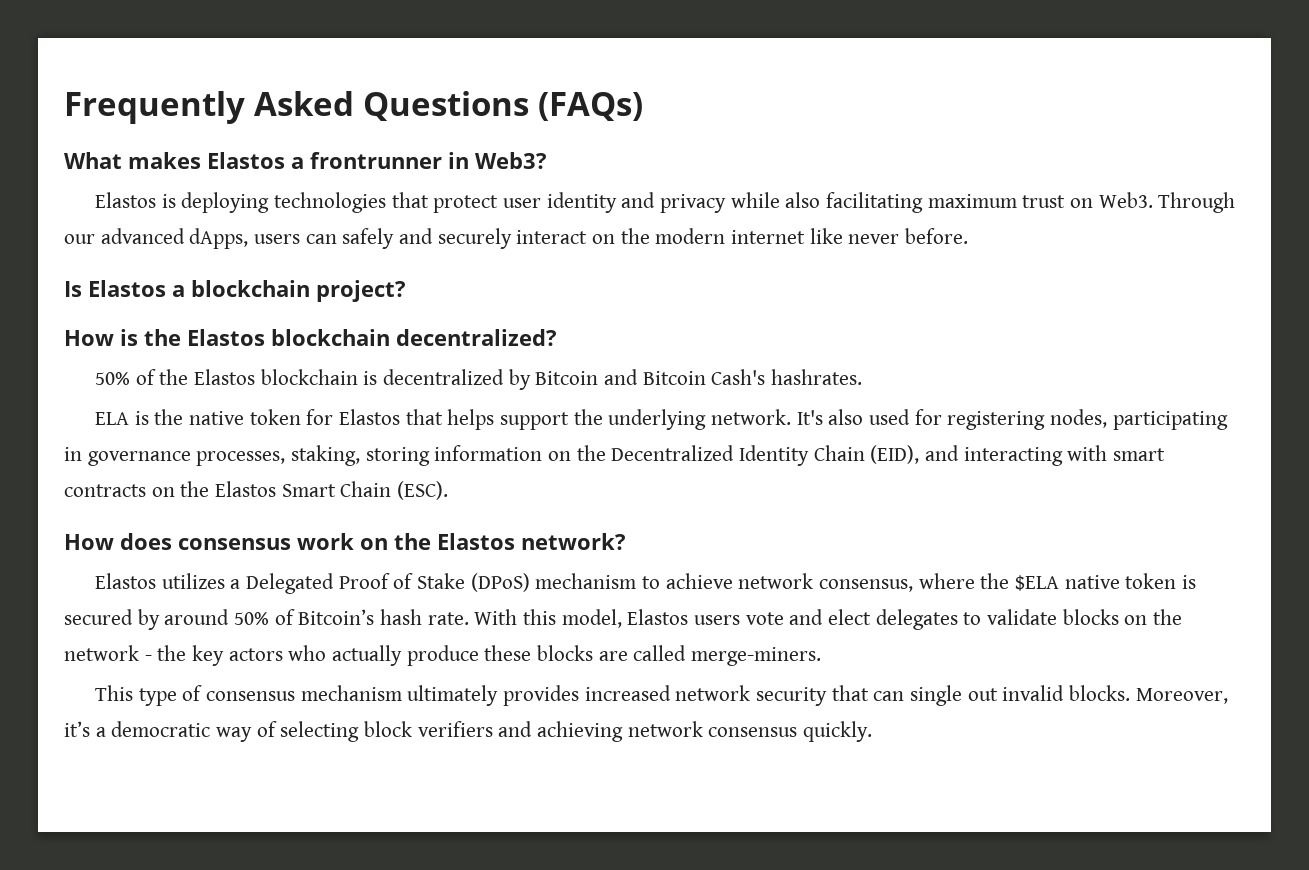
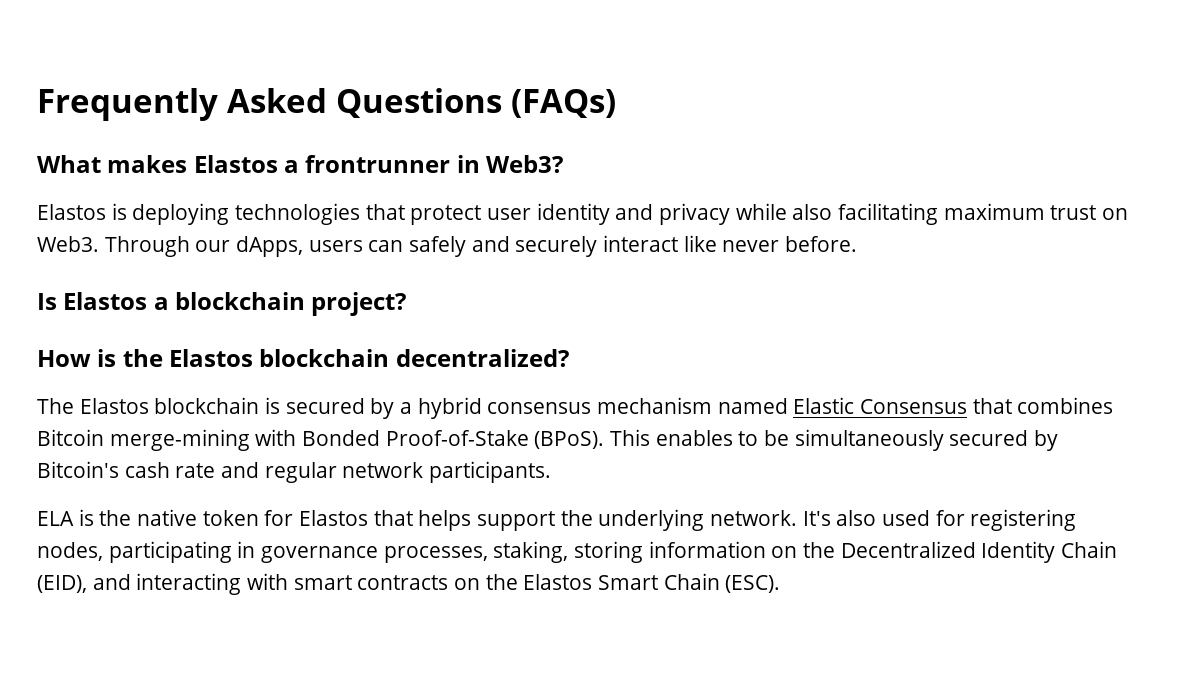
[100,228,185,244] advanced -> (231, 246) none
[592,228,806,244] on the modern internet -> (679, 243) none
[94,369,863,390] 50% of the Elastos blockchain is decentralized by Bitcoin and Bitcoin Cash's hashrates. -> [37,397,1114,419] [37,429,1059,451] [37,461,552,483] The Elastos blockchain is secured by a hybrid consensus mechanism named Elastic Consensus that combines Bitcoin merge-mining with Bonded Proof-of-Stake (BPoS). This enables to be simultaneously secured by Bitcoin's cash rate and regular network participants.
[64,533,626,550] [94,573,1197,594] [64,609,1183,630] [64,645,822,666] [94,685,1228,706] [64,721,873,742] // How does consensus work on the Elastos network? // Elastos utilizes a Delegated Proof of Stake (DPoS) mechanism to achieve network consensus, where the $ELA native token is secured by around 50% of Bitcoin’s hash rate. With this model, Elastos users vote and elect delegates to validate blocks on the network - the key actors who actually produce these blocks are called merge-miners. // This type of consensus mechanism ultimately provides increased network security that can single out invalid blocks. Moreover, it’s a democratic way of selecting block verifiers and achieving network consensus quickly. -> (781, 584) none

